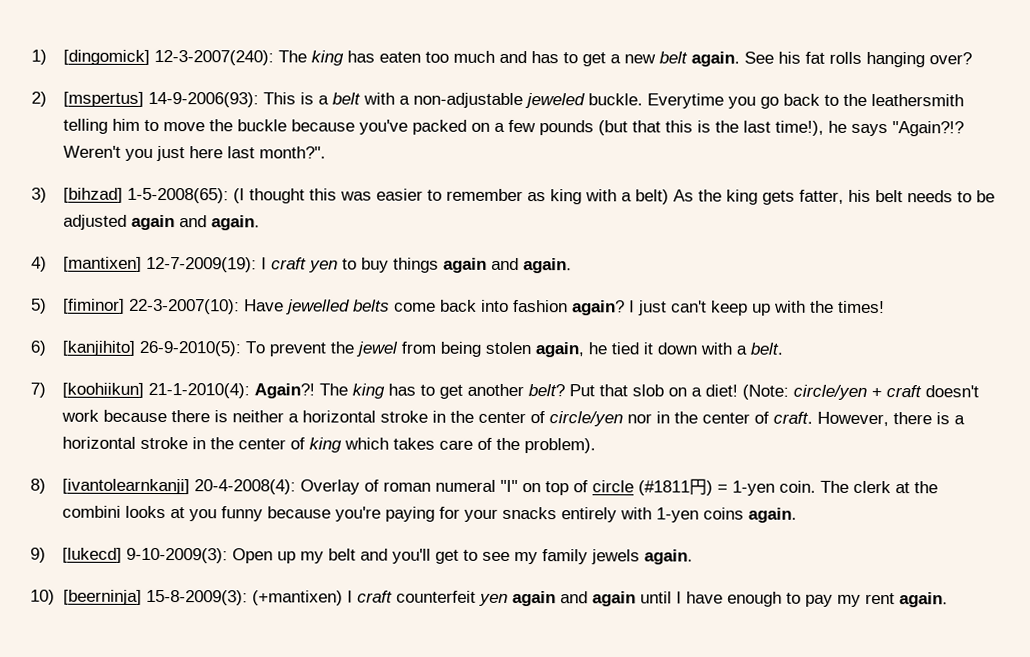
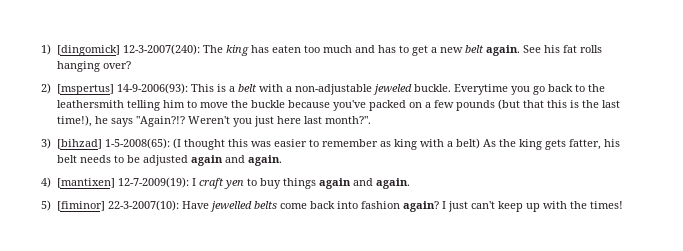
[30,340,783,358] [30,382,979,400] [60,409,965,427] [61,436,596,454] [30,478,938,496] [61,505,797,523] [30,547,693,565] [30,589,948,608] // 6) [kanjihito] 26-9-2010(5): To prevent the jewel from being stolen again, he tied it down with a belt. // 7) [koohiikun] 21-1-2010(4): Again?! The king has to get another belt? Put that slob on a diet! (Note: circle/yen + craft doesn't work because there is neither a horizontal stroke in the center of circle/yen nor in the center of craft. However, there is a horizontal stroke in the center of king which takes care of the problem). // 8) [ivantolearnkanji] 20-4-2008(4): Overlay of roman numeral "I" on top of circle (#1811円) = 1-yen coin. The clerk at the combini looks at you funny because you're paying for your snacks entirely with 1-yen coins again. // 9) [lukecd] 9-10-2009(3): Open up my belt and you'll get to see my family jewels again. // 10) [beerninja] 15-8-2009(3): (+mantixen) I craft counterfeit yen again and again until I have enough to pay my rent again. -> (623, 205) none

